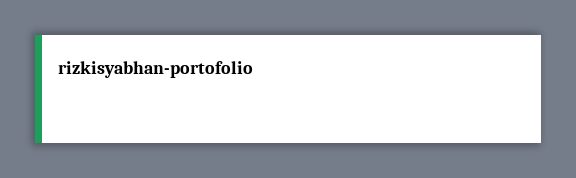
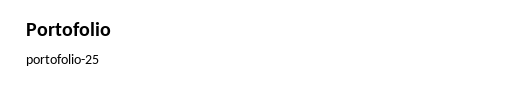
[58,61,253,78] rizkisyabhan-portofolio -> [26,22,111,36] [26,54,99,66] Portofolio // portofolio-25

